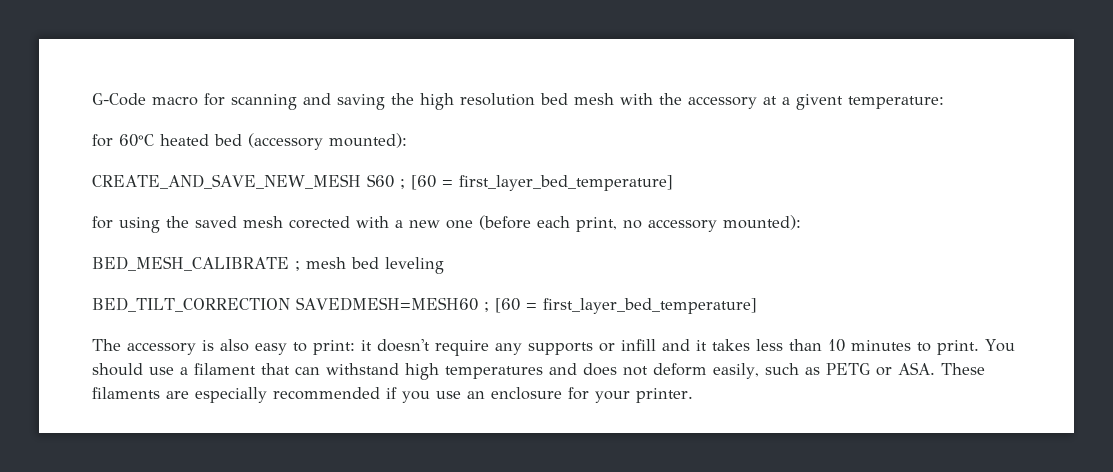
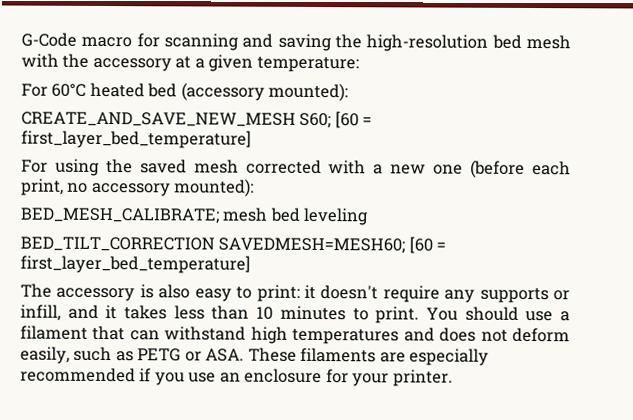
[420,93,535,110] high resolution -> [366,34,489,52] high-resolution
[796,94,843,110] givent -> [208,54,254,72] given
[92,134,113,147] for -> [21,83,48,97] For
[366,174,673,191] [92,216,113,229] S60 ; [60 = first_layer_bed_temperature] // for -> [299,111,373,129] [21,129,251,149] [21,159,48,173] S60; [60 = first_layer_bed_temperature] // For
[289,216,350,229] corected -> [245,159,322,175] corrected
[92,256,300,271] BED_MESH_CALIBRATE ; -> [20,207,220,224] BED_MESH_CALIBRATE;
[295,297,489,312] SAVEDMESH=MESH60 ; -> [218,237,406,254] SAVEDMESH=MESH60;
[621,339,656,351] infill -> [20,304,61,321] infill,

